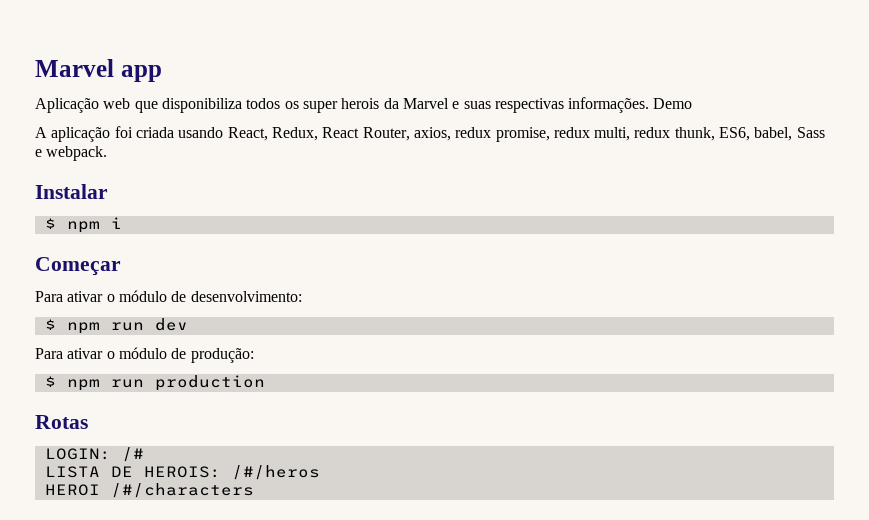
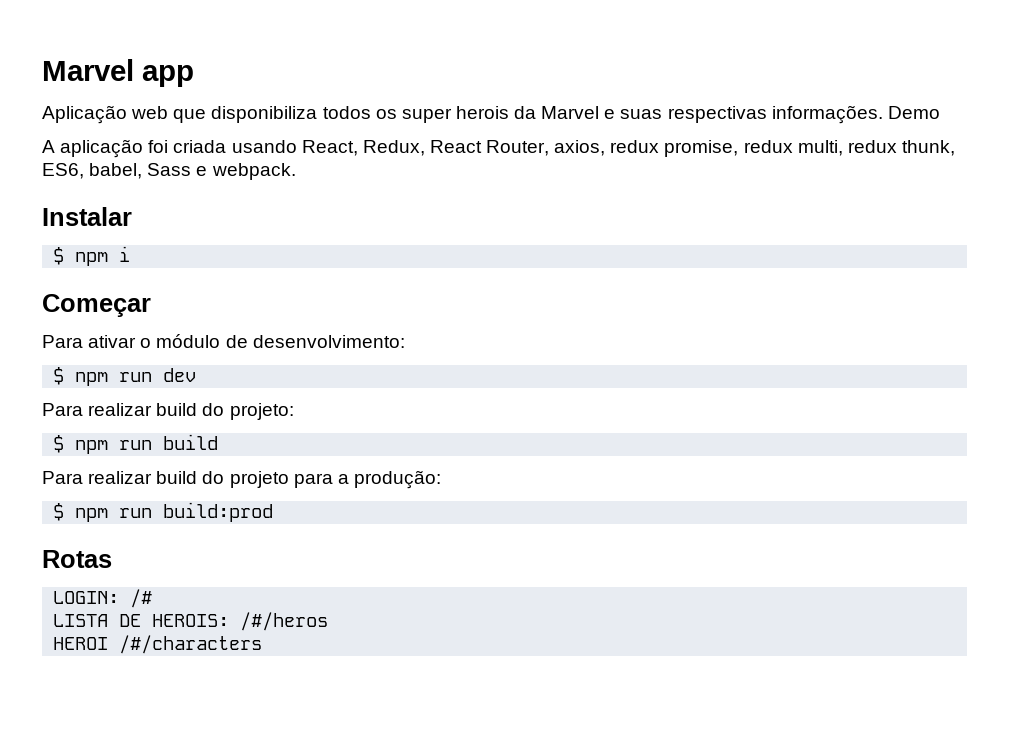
[67,347,187,359] ativar o módulo de -> [88,403,294,420] [53,434,219,454] [42,471,349,488] realizar build do projeto: // $ npm run build // Para realizar build do projeto para a
[154,375,265,391] production -> [163,502,274,522] build:prod

